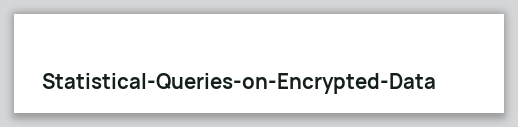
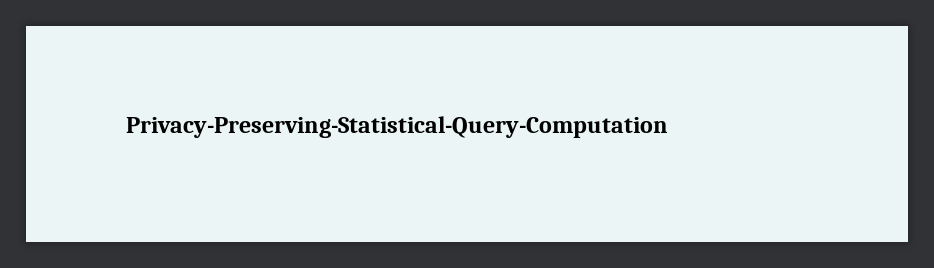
[42,73,436,94] Statistical-Queries-on-Encrypted-Data -> [126,116,668,138] Privacy-Preserving-Statistical-Query-Computation

